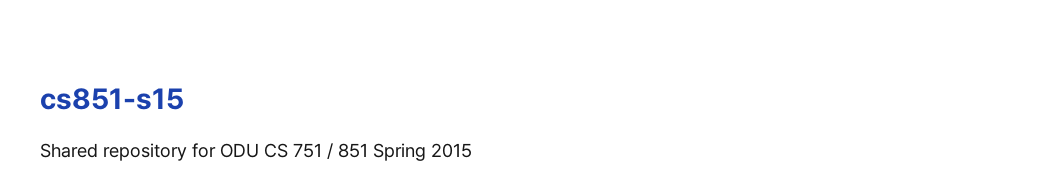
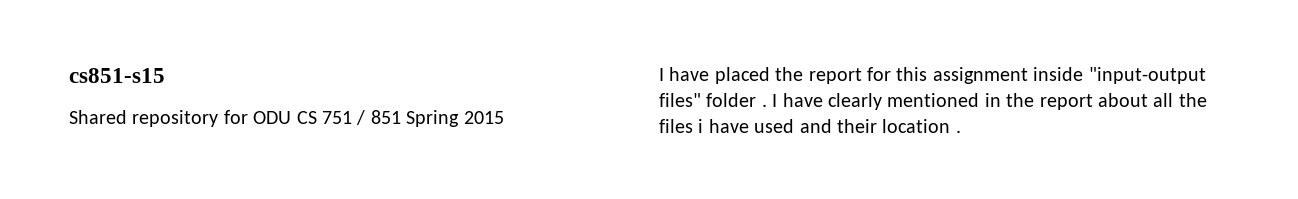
(472, 150) none -> [659,67,1206,84] [659,93,1207,110] [659,119,961,133] // I have placed the report for this assignment inside "input-output files" folder . I have clearly mentioned in the report about all the files i have used and their location .

